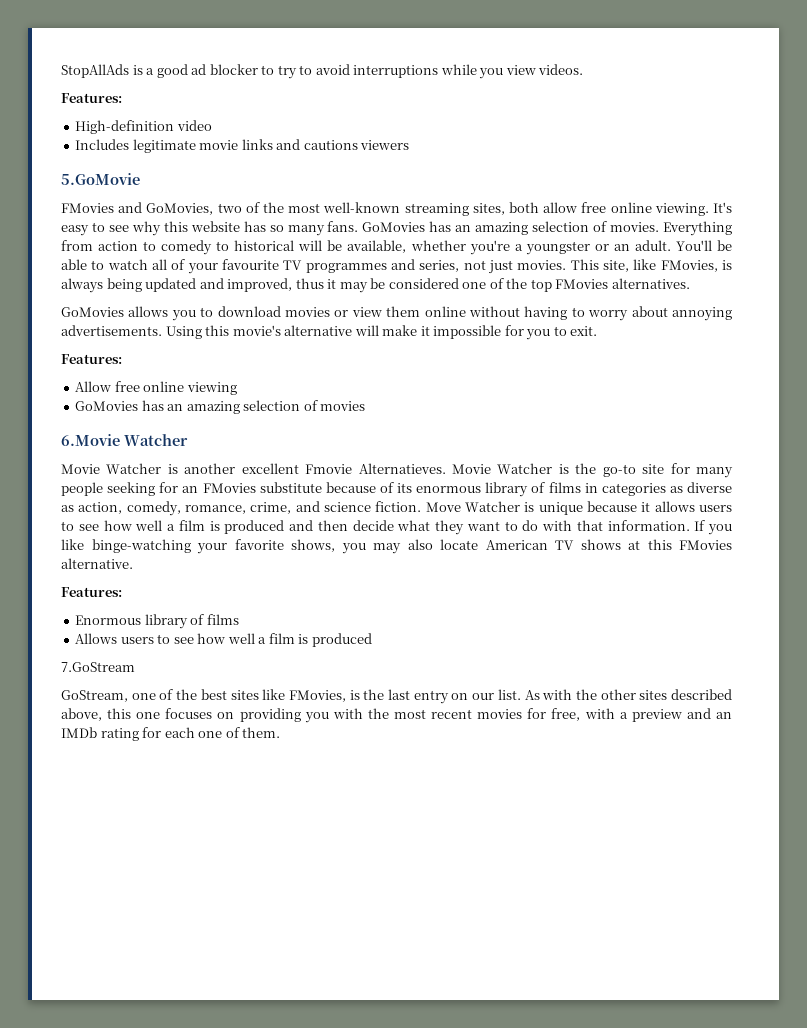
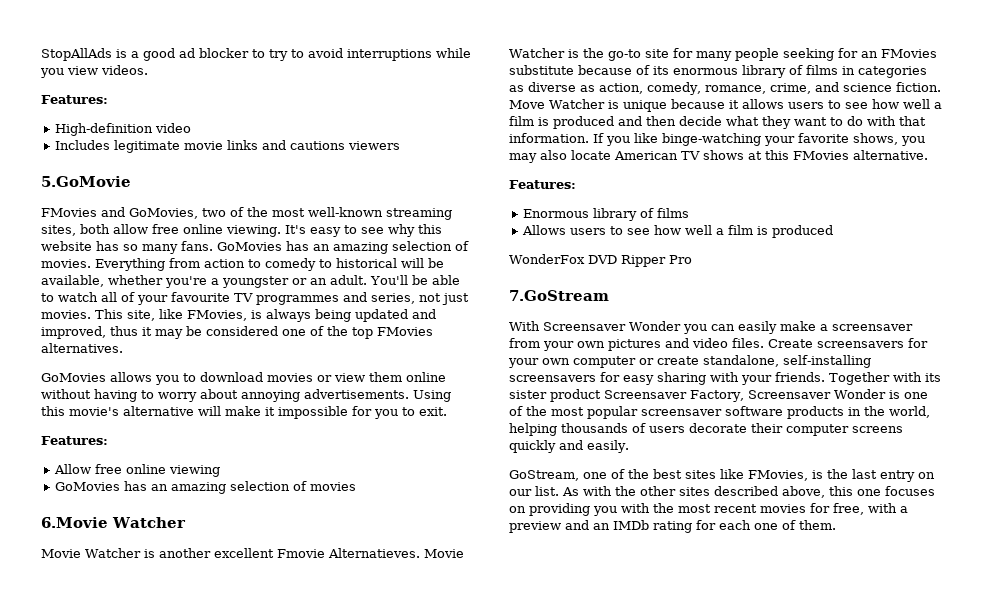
[61,662,135,672] 7.GoStream -> [509,254,692,267] [509,290,609,301] [509,321,913,334] [509,338,928,351] [508,355,871,368] [509,372,941,385] [509,389,928,402] [509,406,930,419] [509,423,903,436] [509,440,629,453] WonderFox DVD Ripper Pro // 7.GoStream // With Screensaver Wonder you can easily make a screensaver from your own pictures and video files. Create screensavers for your own computer or create standalone, self-installing screensavers for easy sharing with your friends. Together with its sister product Screensaver Factory, Screensaver Wonder is one of the most popular screensaver software products in the world, helping thousands of users decorate their computer screens quickly and easily.

